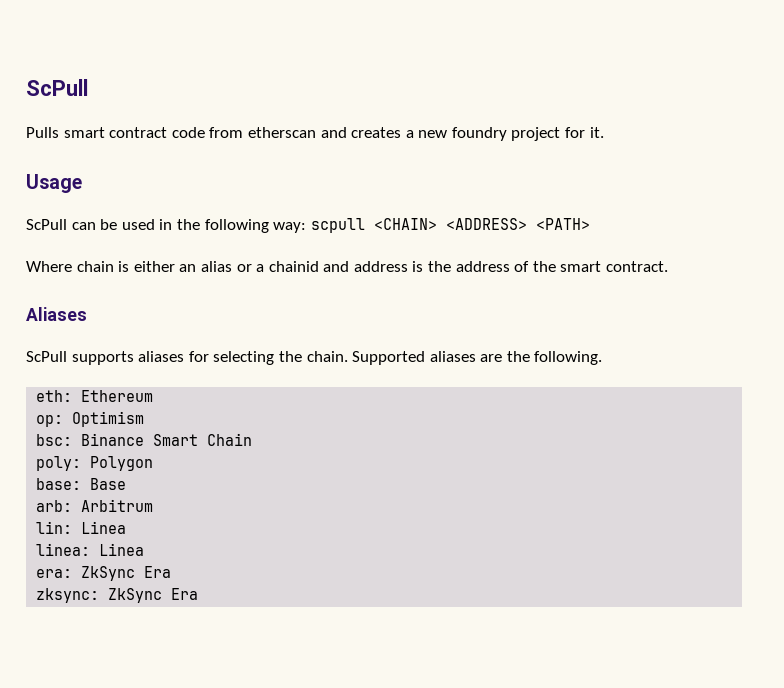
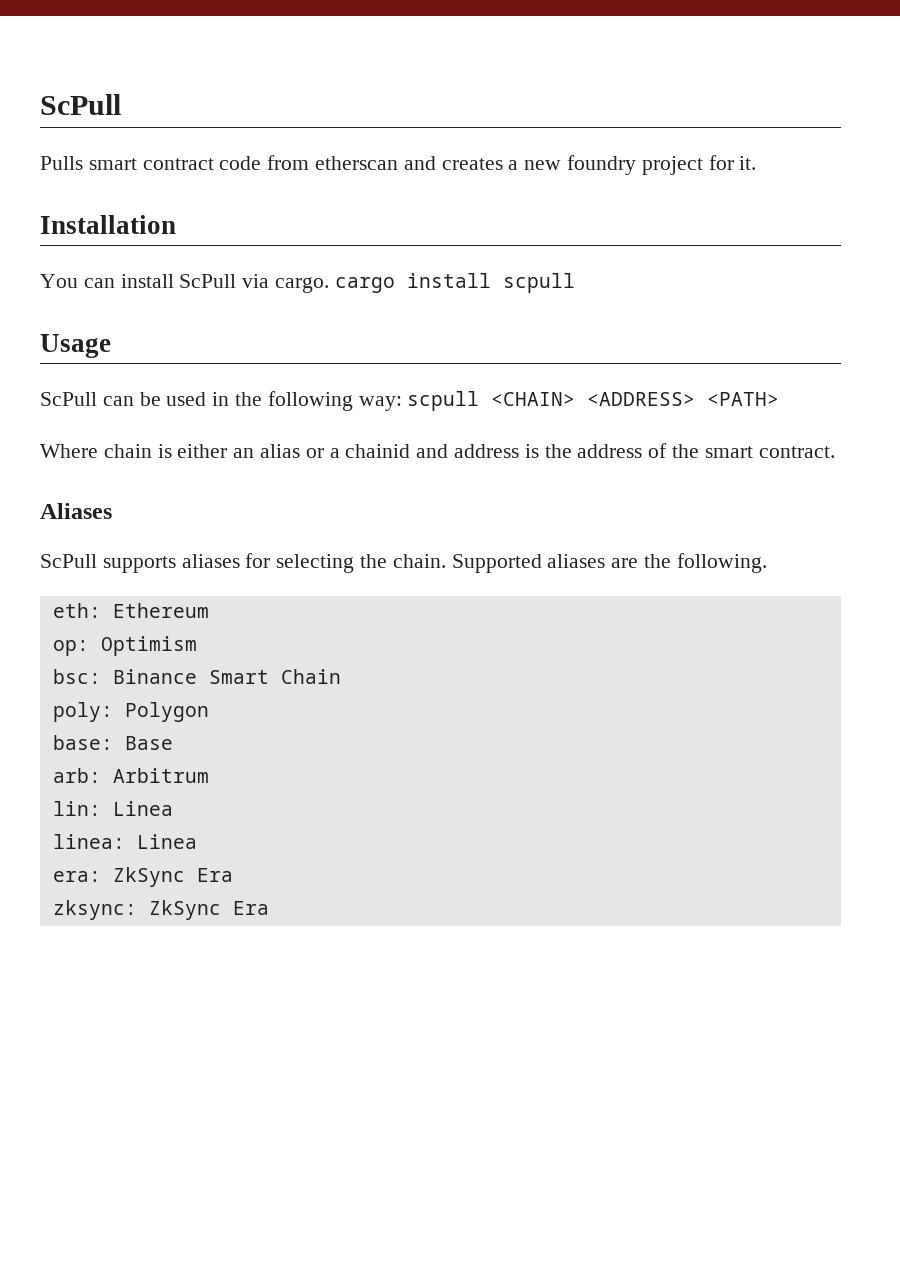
(604, 132) none -> [40,215,176,234] [40,273,575,293] // Installation // You can install ScPull via cargo. cargo install scpull

